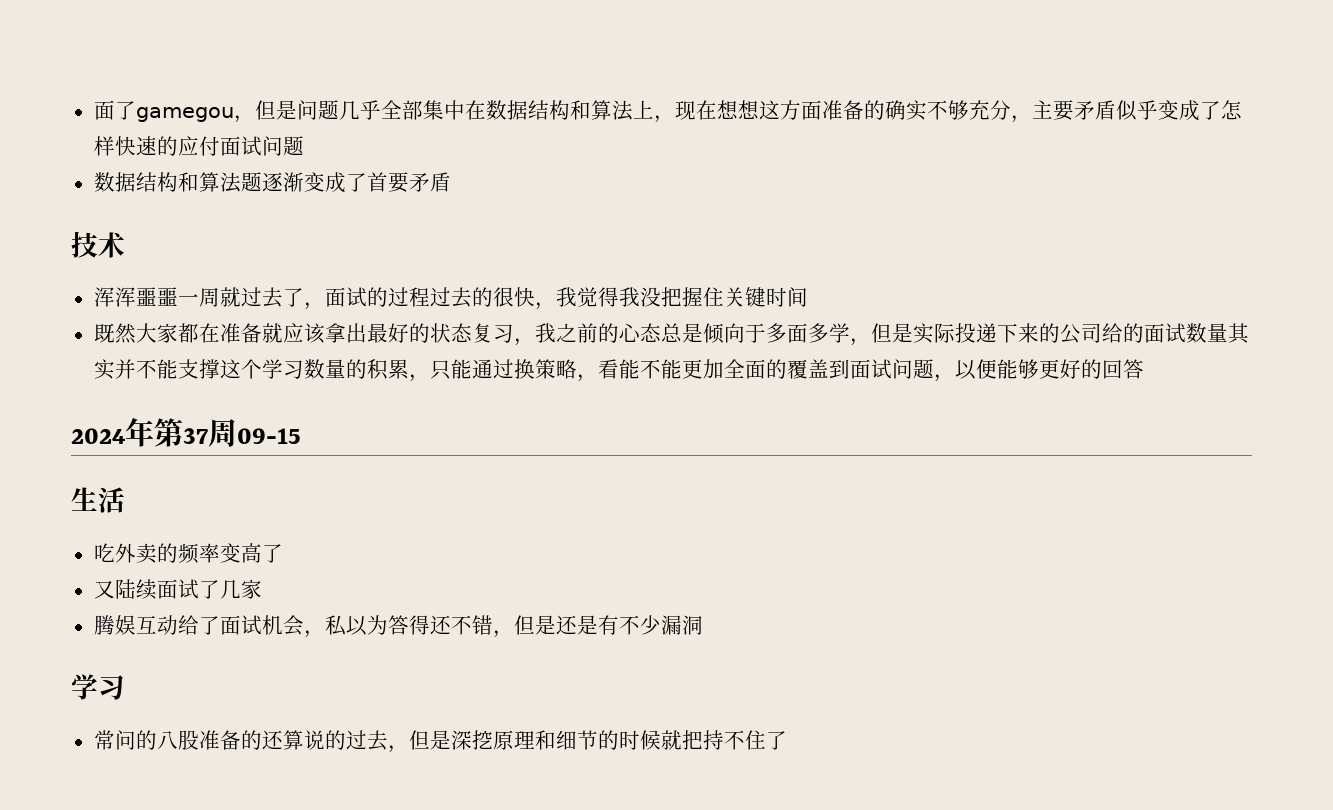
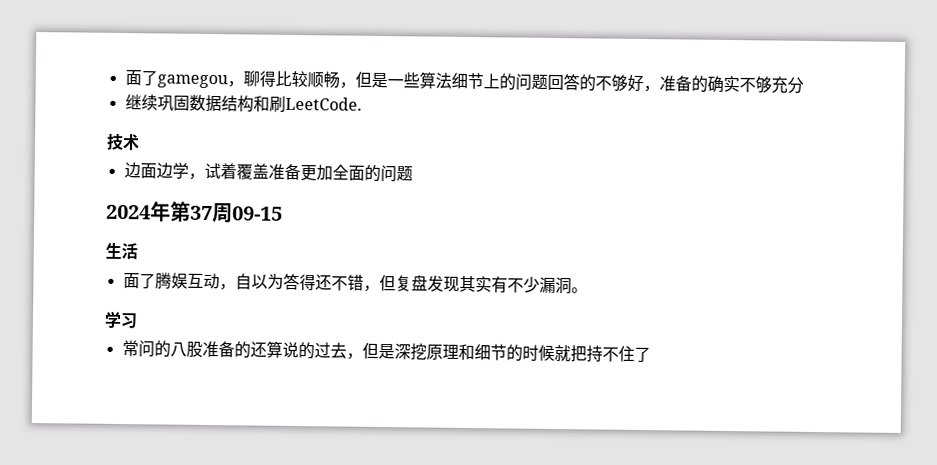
[254,100,822,123] 但是问题几乎全部集中在数据结构和算法上，现在想想这方面 -> [242,70,660,93] 聊得比较顺畅，但是一些算法细节上的问题回答的不够好，
[1010,100,1242,123] [93,136,304,156] [93,172,451,193] [71,231,125,258] [93,287,808,310] [93,323,1250,346] [93,359,1144,382] ，主要矛盾似乎变成了怎样快速的应付面试问题 // 数据结构和算法题逐渐变成了首要矛盾 // 技术 // 浑浑噩噩一周就过去了，面试的过程过去的很快，我觉得我没把握住关键时间 // 既然大家都在准备就应该拿出最好的状态复习，我之前的心态总是倾向于多面多学，但是实际投递下来的公司给的面试数量其实并不能支撑这个学习数量的积累，只能通过换策略，看能不能更加全面的覆盖到面试问题，以便能够更好的回答 -> [124,94,362,113] [106,132,140,151] [123,162,413,183] // 继续巩固数据结构和刷LeetCode. // 技术 // 边面边学，试着覆盖准备更加全面的问题
[93,543,283,564] [93,579,262,600] [93,615,347,638] 吃外卖的频率变高了 // 又陆续面试了几家 // 腾娱互动给了面试机会，私 -> [122,272,252,291] 面了腾娱互动，自
[534,615,598,635] 是还是 -> [394,274,492,293] 复盘发现其实
(703, 625) none -> [570,287,588,294] 。

